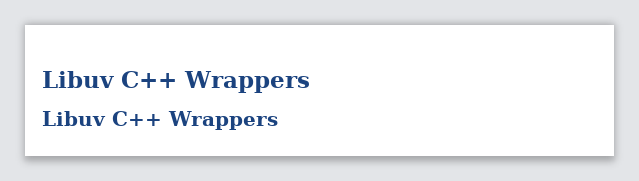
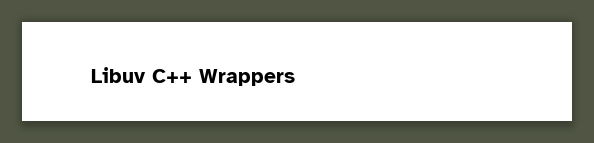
[42,71,310,93] [42,111,278,130] Libuv C++ Wrappers // Libuv C++ Wrappers -> [91,67,295,86] Libuv C++ Wrappers

